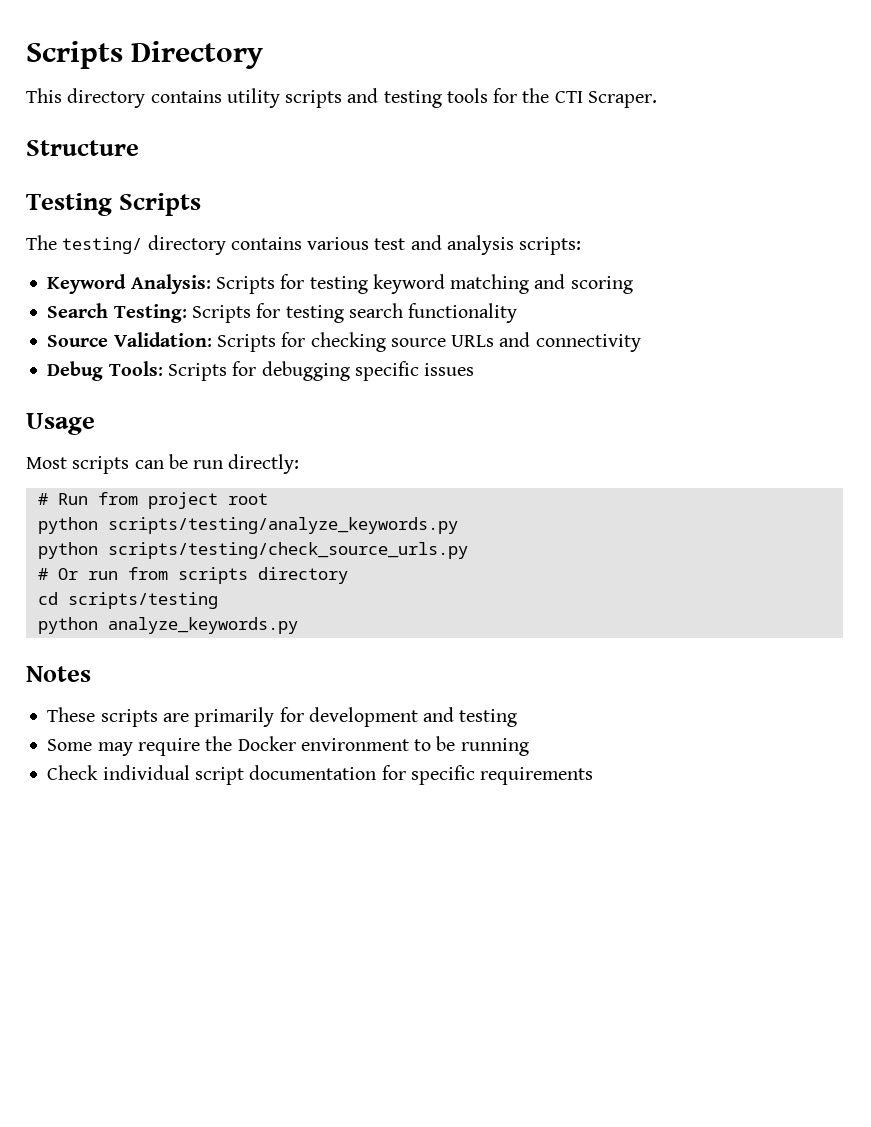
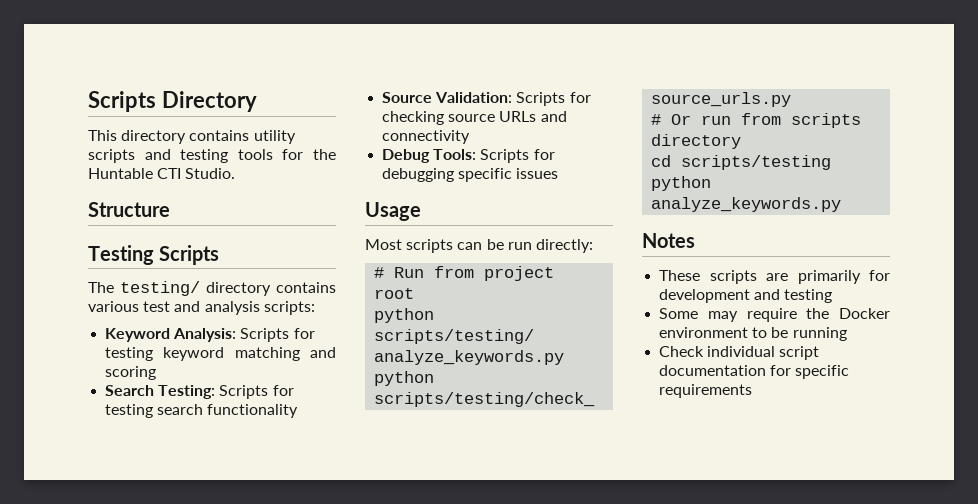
[554,91,657,108] CTI Scraper. -> [88,168,236,179] Huntable CTI Studio.

